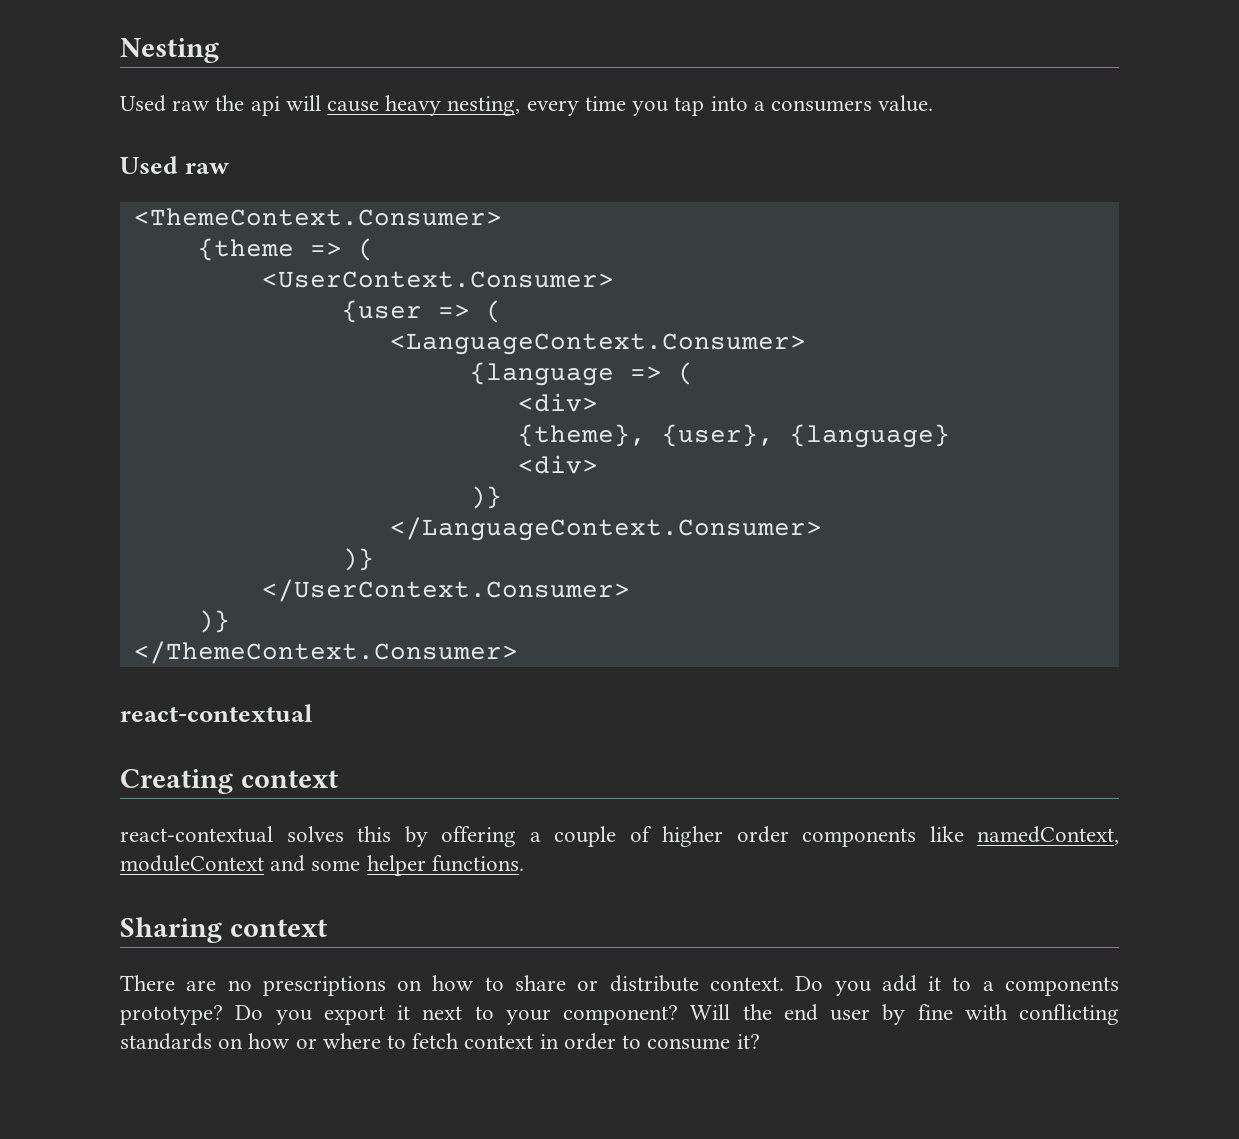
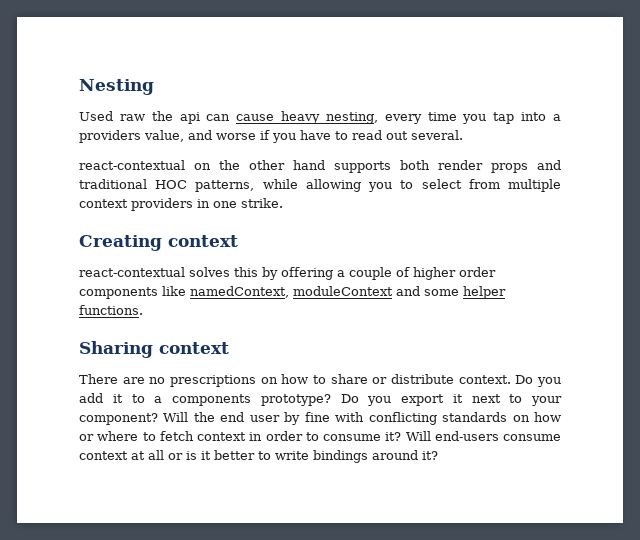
[285,95,321,111] will -> [206,114,231,121] can
[770,95,934,112] [120,156,230,174] [133,208,502,226] [197,238,374,261] [261,271,614,288] [341,300,502,323] [389,333,806,355] [469,362,694,386] [517,393,598,412] [517,424,950,448] [517,455,598,474] [469,486,502,509] [389,517,822,541] [341,548,374,571] [261,579,630,602] [197,610,230,633] [133,641,518,664] [120,704,313,722] consumers value. // Used raw // <ThemeContext.Consumer> // {theme => ( // <UserContext.Consumer> // {user => ( // <LanguageContext.Consumer> // {language => ( // <div> // {theme}, {user}, {language} // <div> // )} // </LanguageContext.Consumer> // )} // </UserContext.Consumer> // )} // </ThemeContext.Consumer> // react-contextual -> [79,130,463,143] [79,160,561,173] [79,179,561,192] [79,198,283,211] providers value, and worse if you have to read out several. // react-contextual on the other hand supports both render props and traditional HOC patterns, while allowing you to select from multiple context providers in one strike.
(760, 1041) none -> [405,431,561,441] [79,450,438,463] Will end-users consume context at all or is it better to write bindings around it?

